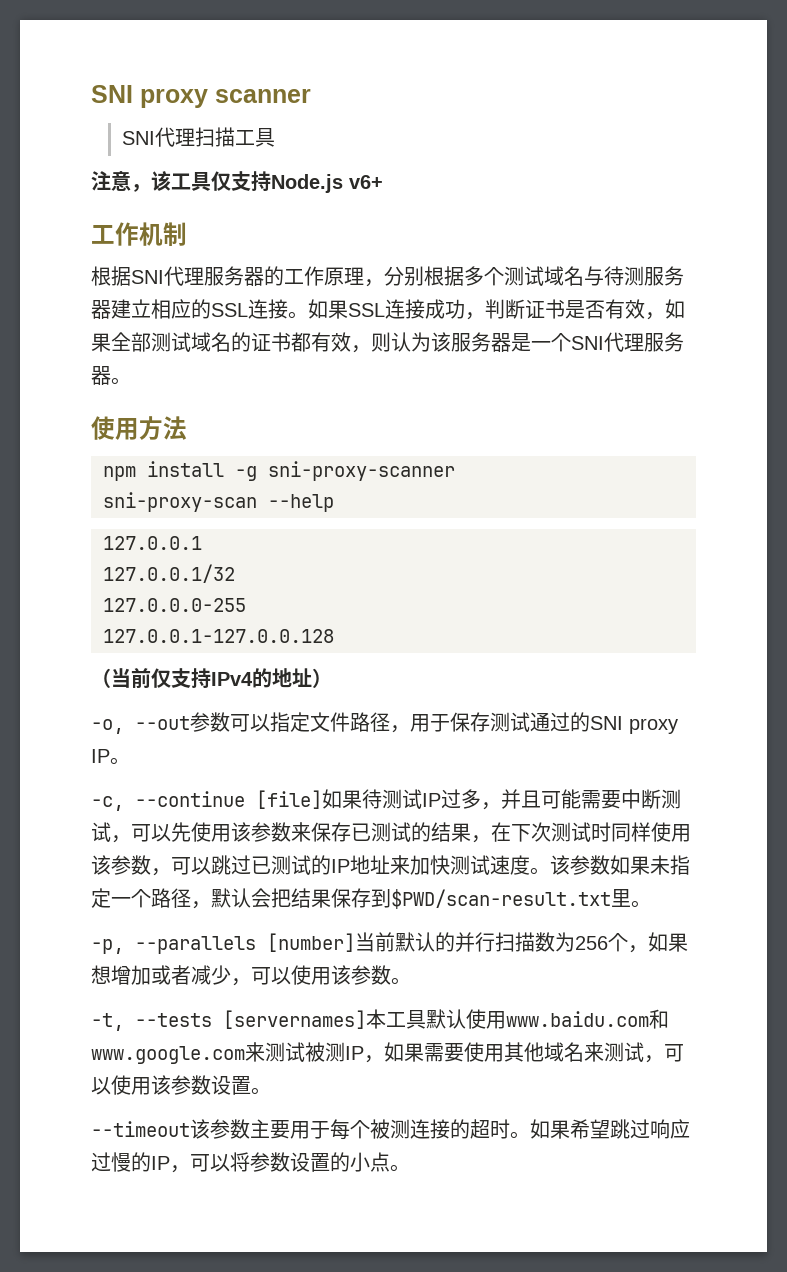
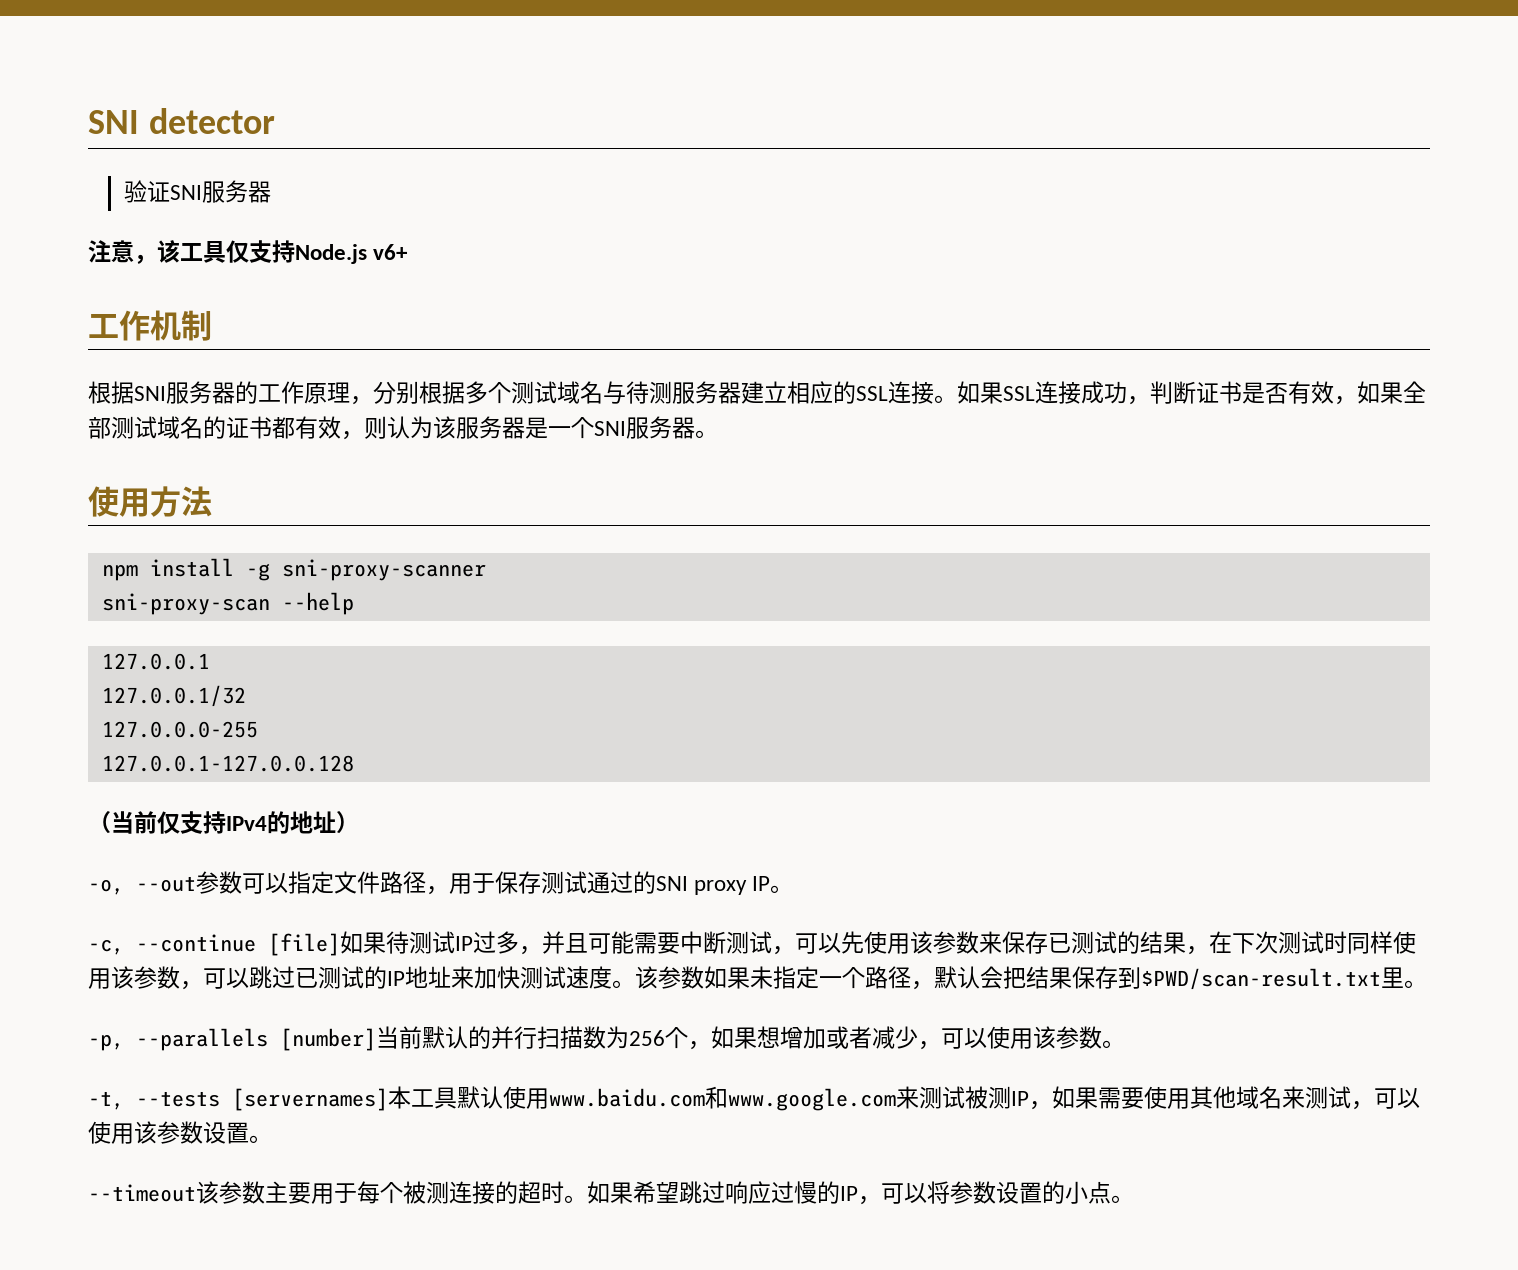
[91,85,311,108] [122,127,276,147] SNI proxy scanner // SNI代理扫描工具 -> [88,108,275,134] [123,180,271,203] SNI detector // 验证SNI服务器
[164,266,204,286] 代理 -> (166, 393) none
[604,332,644,352] 代理 -> (626, 428) none

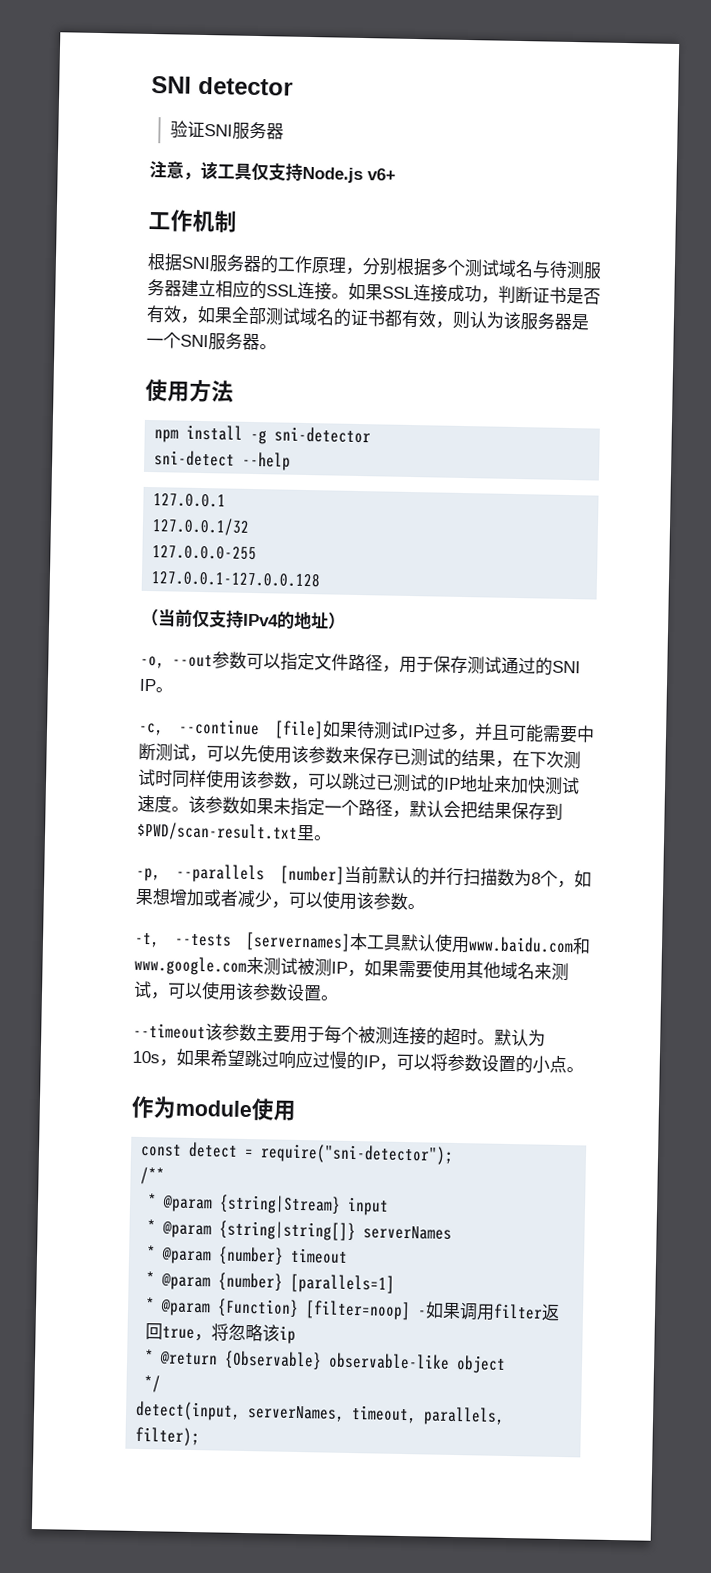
[281,559,486,581] [101,593,270,615] sni-proxy-scanner // sni-proxy-scan -> [274,426,372,444] [154,450,236,467] sni-detector // sni-detect
[694,880,748,895] proxy -> (581, 667) none
[629,1030,665,1046] 256 -> [531,872,541,885] 8
(587, 1199) none -> [494,1028,546,1047] [132,1050,177,1067] 默认为10s，
(1134, 1199) none -> [131,1095,297,1121] [140,1141,455,1165] [140,1166,166,1185] [147,1193,390,1216] [147,1219,453,1242] [146,1245,349,1266] [146,1271,396,1294] [145,1297,561,1321] [145,1323,297,1344] [144,1349,507,1374] [144,1375,162,1393] [135,1400,506,1426] [135,1426,201,1447] // 作为module使用 // const detect = require("sni-detector"); // /** // * @param {string|Stream} input // * @param {string|string[]} serverNames // * @param {number} timeout // * @param {number} [parallels=1] // * @param {Function} [filter=noop] -如果调用filter返回true，将忽略该ip // * @return {Observable} observable-like object // */ // detect(input, serverNames, timeout, parallels, filter);

